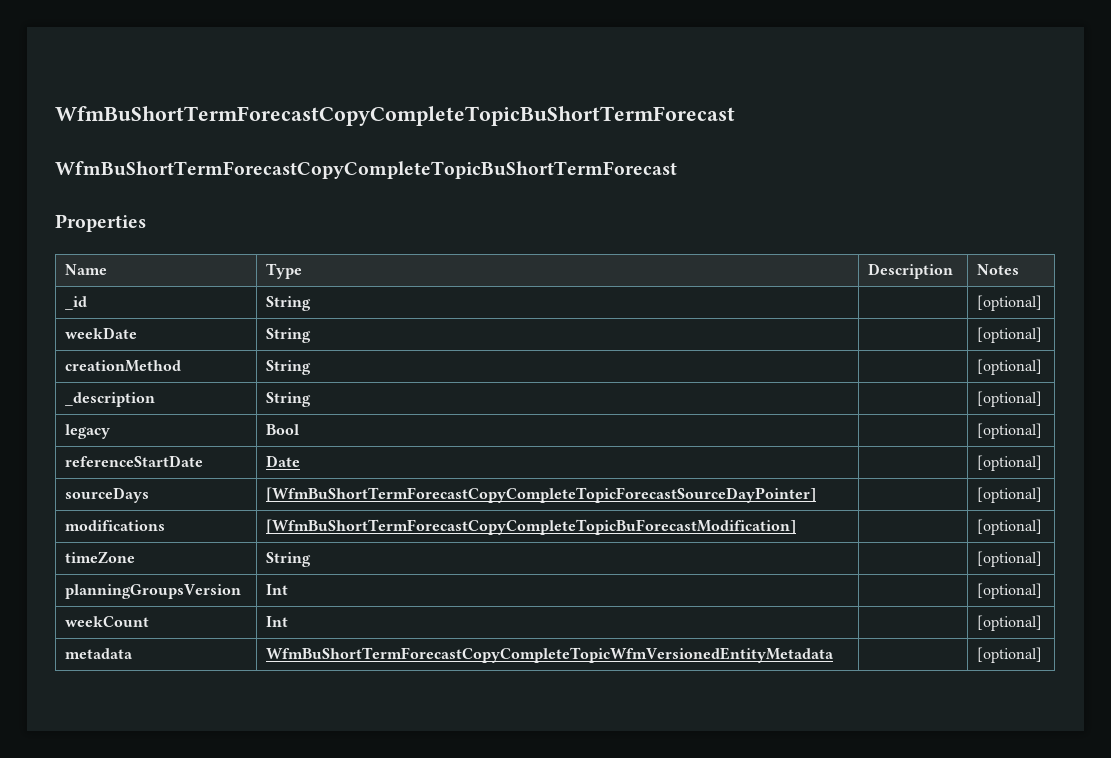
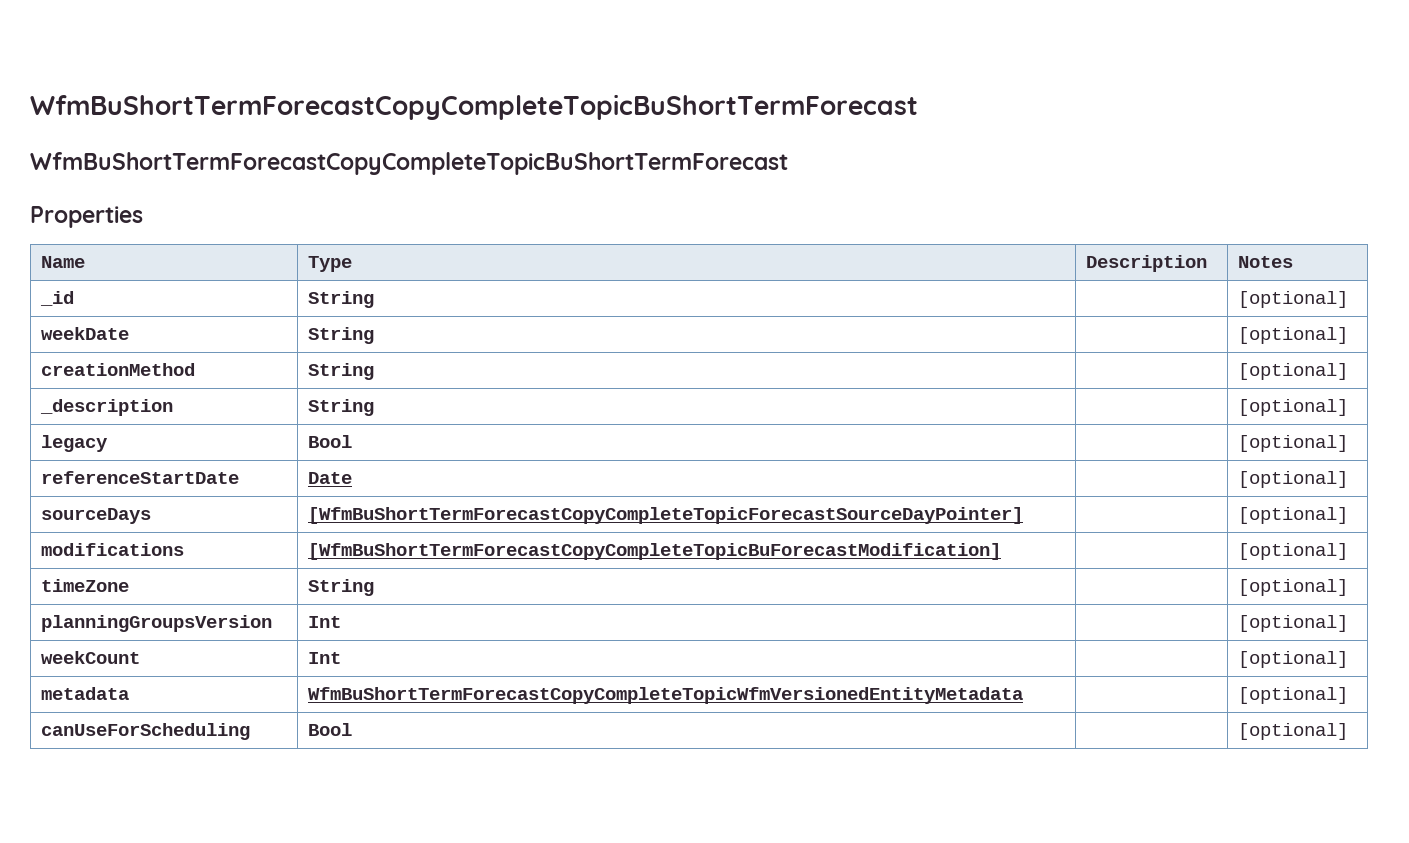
(1042, 655) none -> [40,723,250,740] [307,723,352,736] [1237,723,1348,740] // canUseForScheduling | Bool | | [optional]

